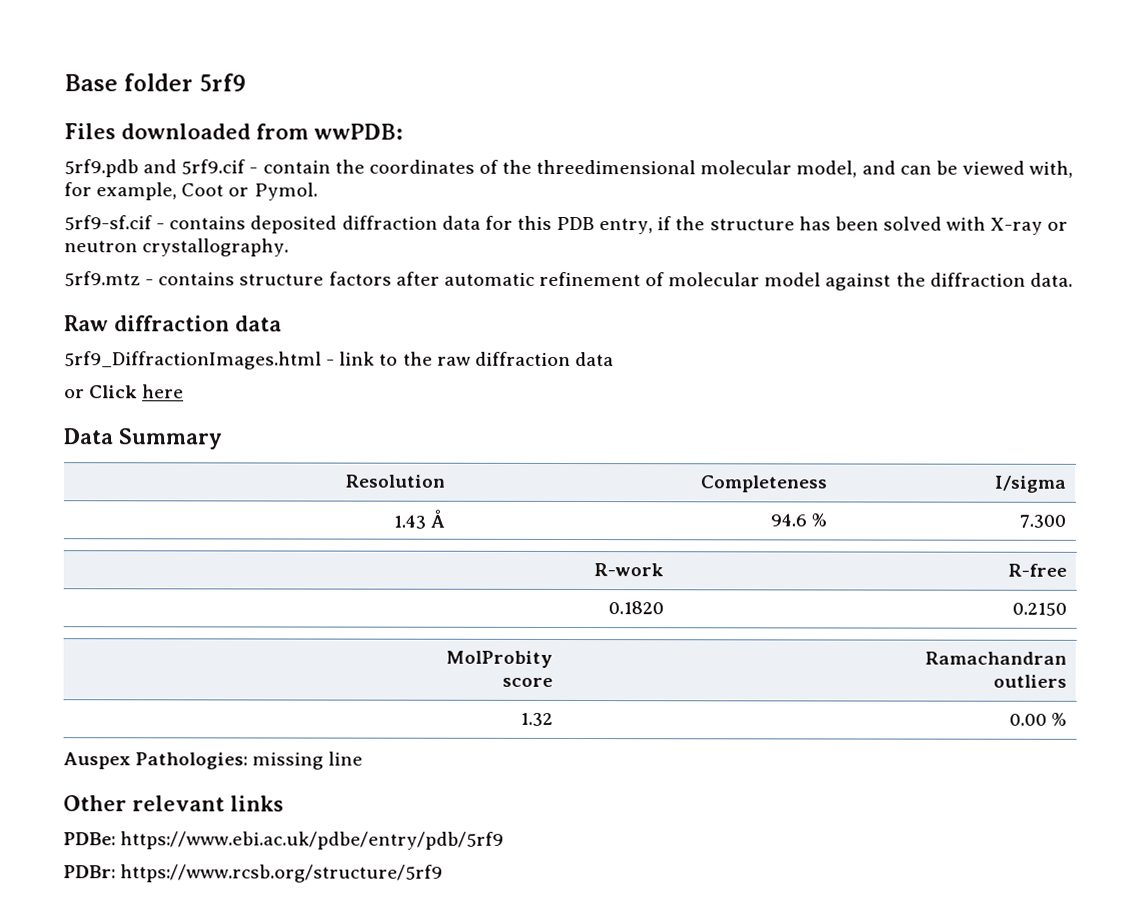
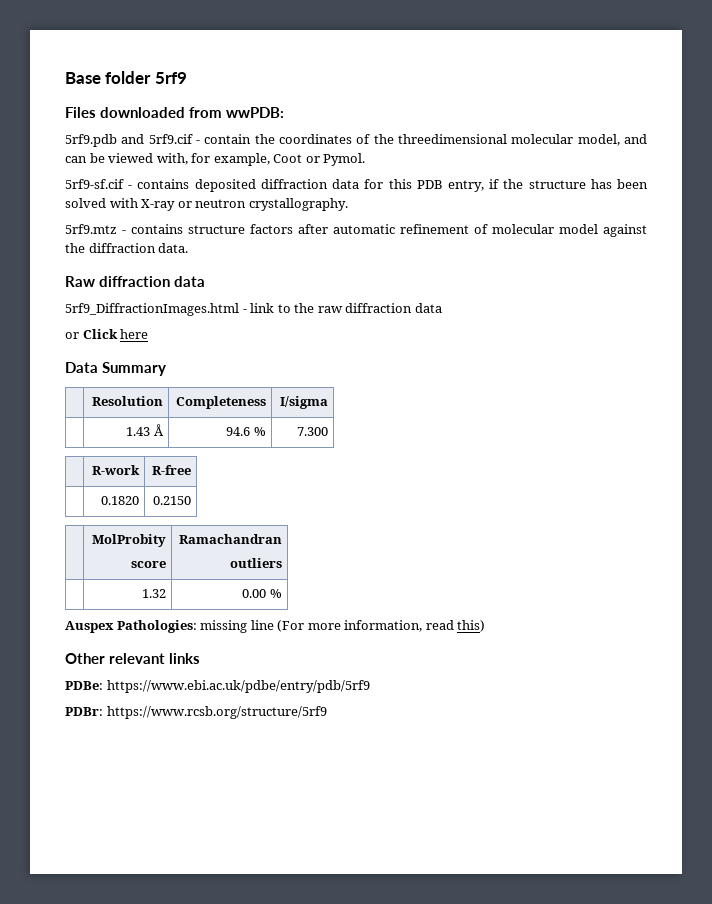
(364, 758) none -> [277,620,486,632] (For more information, read this)

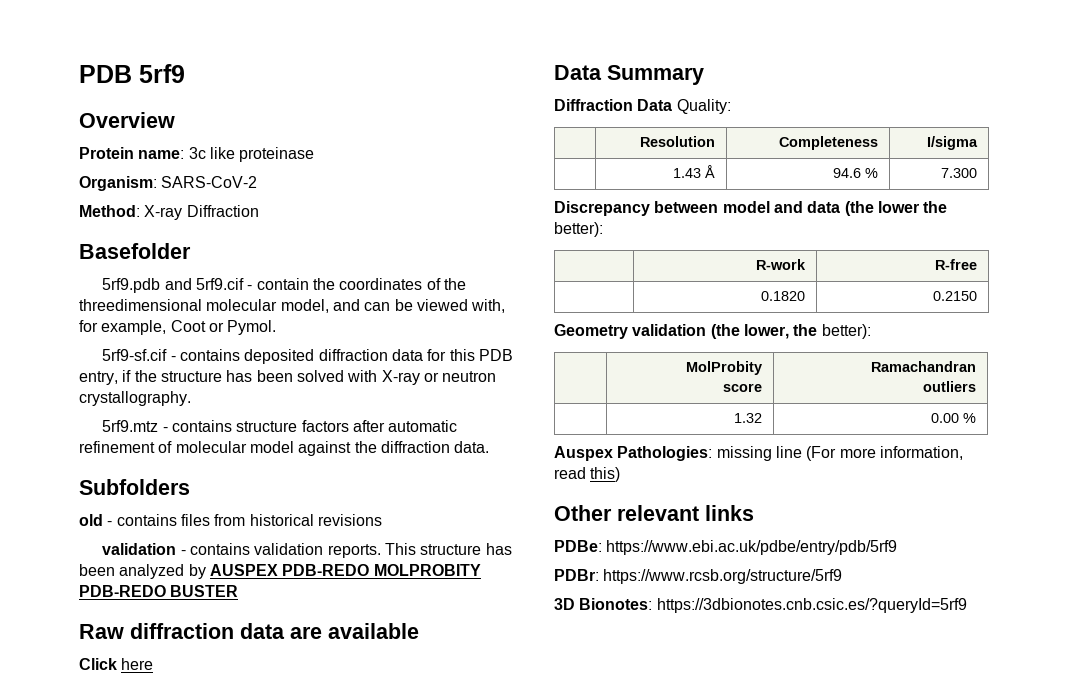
[65,71,152,84] Base folder -> [79,65,132,83] PDB
[65,107,285,118] Files downloaded from wwPDB: -> [79,112,175,128] [79,147,315,162] [79,176,258,191] [79,205,259,220] [79,243,191,259] Overview // Protein name: 3c like proteinase // Organism: SARS-CoV-2 // Method: X-ray Diffraction // Basefolder
[65,276,206,287] [65,303,442,316] [65,332,79,339] Raw diffraction data // 5rf9_DiffractionImages.html - link to the raw diffraction data // or -> [79,479,190,495] [79,514,382,526] [102,543,512,558] [79,564,481,579] [79,585,239,597] [79,623,419,639] Subfolders // old - contains files from historical revisions // validation - contains validation reports. This structure has been analyzed by AUSPEX PDB-REDO MOLPROBITY PDB-REDO BUSTER // Raw diffraction data are available //
(167, 369) none -> [554,99,731,114] // Diffraction Data Quality:
[91,465,140,475] [151,465,191,475] [100,496,139,505] [152,496,191,505] // | R-work | R-free // | 0.1820 | 0.2150 -> [554,201,948,216] [554,222,603,237] [756,259,807,270] [935,259,978,270] [761,291,806,301] [933,291,978,301] [554,324,871,339] // Discrepancy between model and data (the lower the better): // | R-work | R-free // | 0.1820 | 0.2150 // Geometry validation (the lower, the better):
(327, 712) none -> [554,598,967,613] // 3D Bionotes: https://3dbionotes.cnb.csic.es/?queryId=5rf9

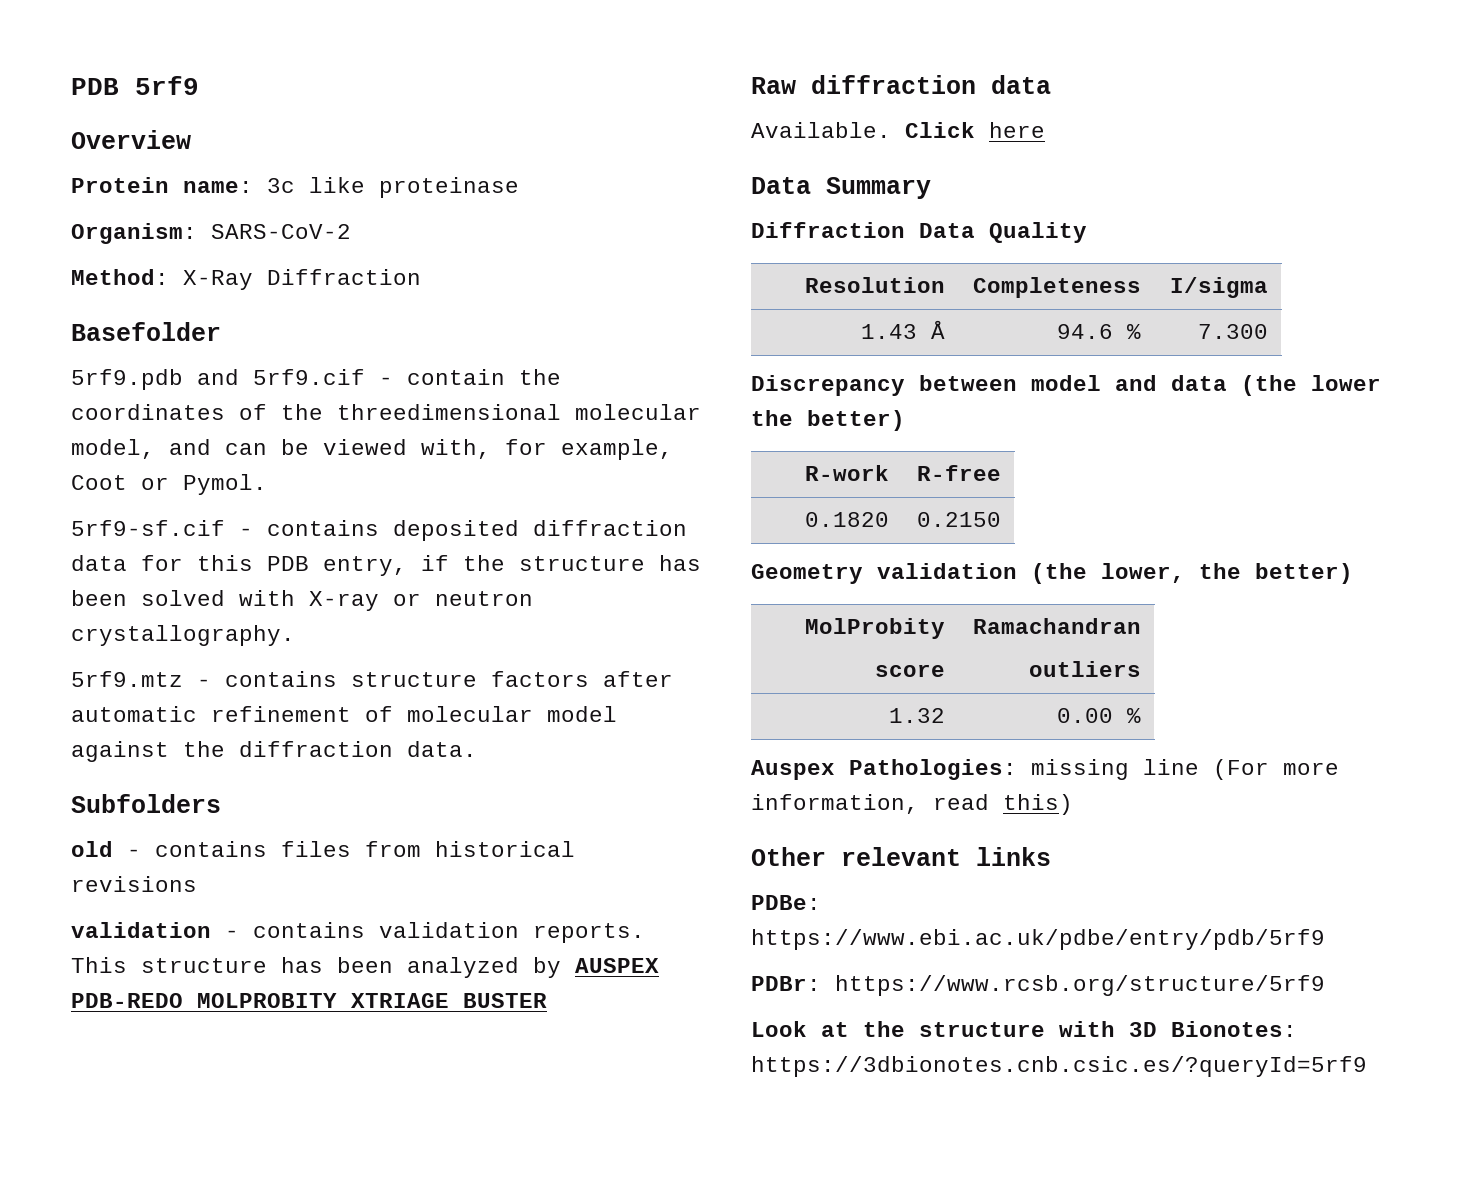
[144,205,183,220] X-ray -> [183,270,253,290] X-Ray
[79,585,166,597] PDB-REDO -> [351,993,449,1008] XTRIAGE
[290,623,419,639] are available // -> [751,122,891,138] // Available.
[676,99,731,114] Quality: -> [989,222,1087,243] Quality
[554,222,603,237] better): -> [807,410,905,431] better)
[821,324,871,339] better): -> [1255,563,1353,584] better)
(843, 576) none -> [751,1021,1115,1037] Look at the structure with

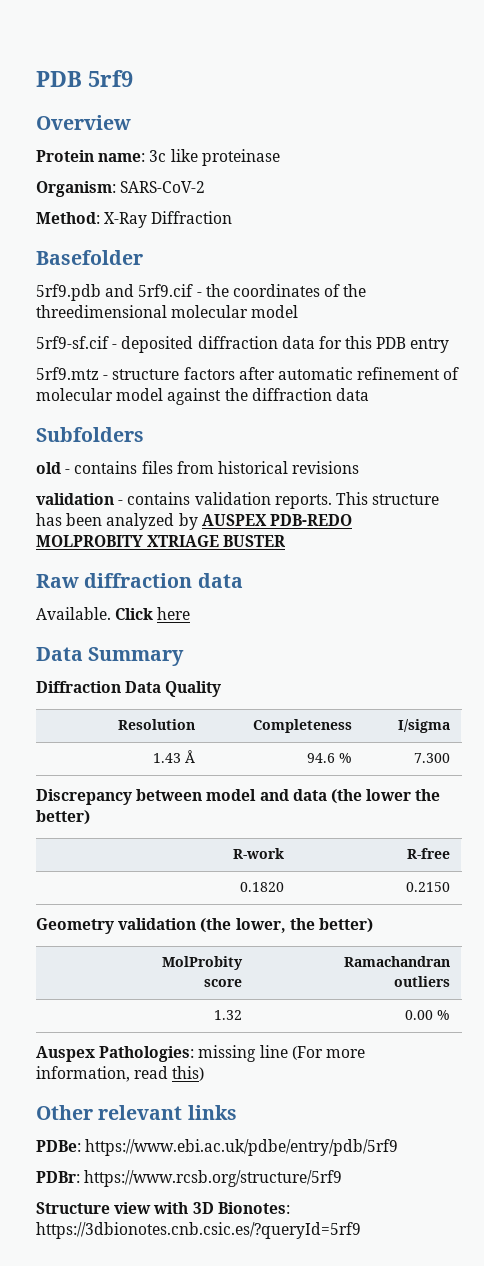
[407,369,505,385] contain -> (202, 294) none
[71,439,673,460] [71,474,267,495] model, and can be viewed with, for example, Coot or Pymol. -> [251,305,299,318] model
[267,520,379,536] contains -> (118, 346) none
[323,555,701,576] [71,590,533,611] [71,625,295,646] entry, if the structure has been solved with X-ray or neutron crystallography. -> [410,338,450,353] entry
[225,671,337,687] contains -> (109, 377) none
[407,741,477,757] data. -> [335,388,369,401] data
[751,1021,1045,1037] Look at the structure -> [36,1202,152,1214] Structure view

